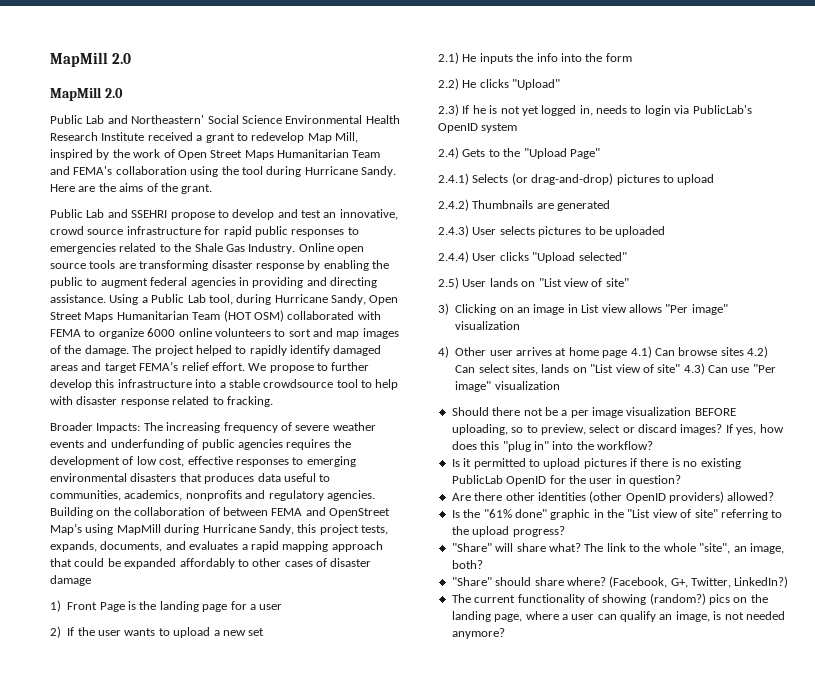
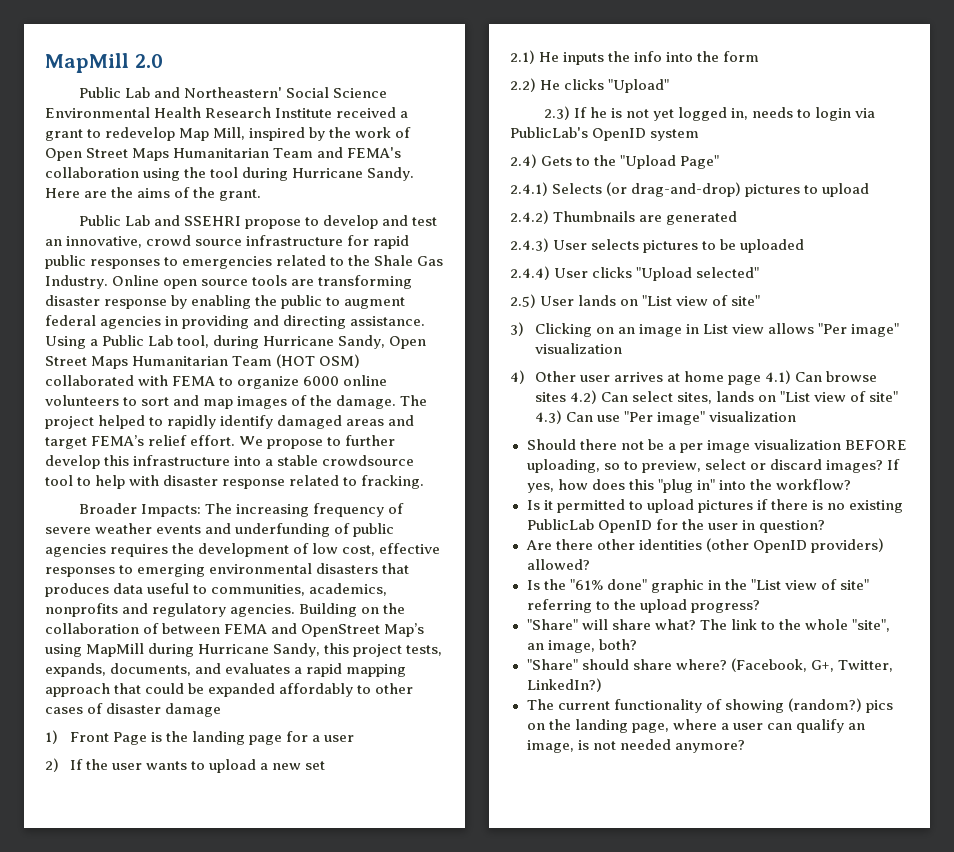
[50,52,131,67] [50,87,123,101] MapMill 2.0 // MapMill 2.0 -> [45,53,163,73] MapMill 2.0

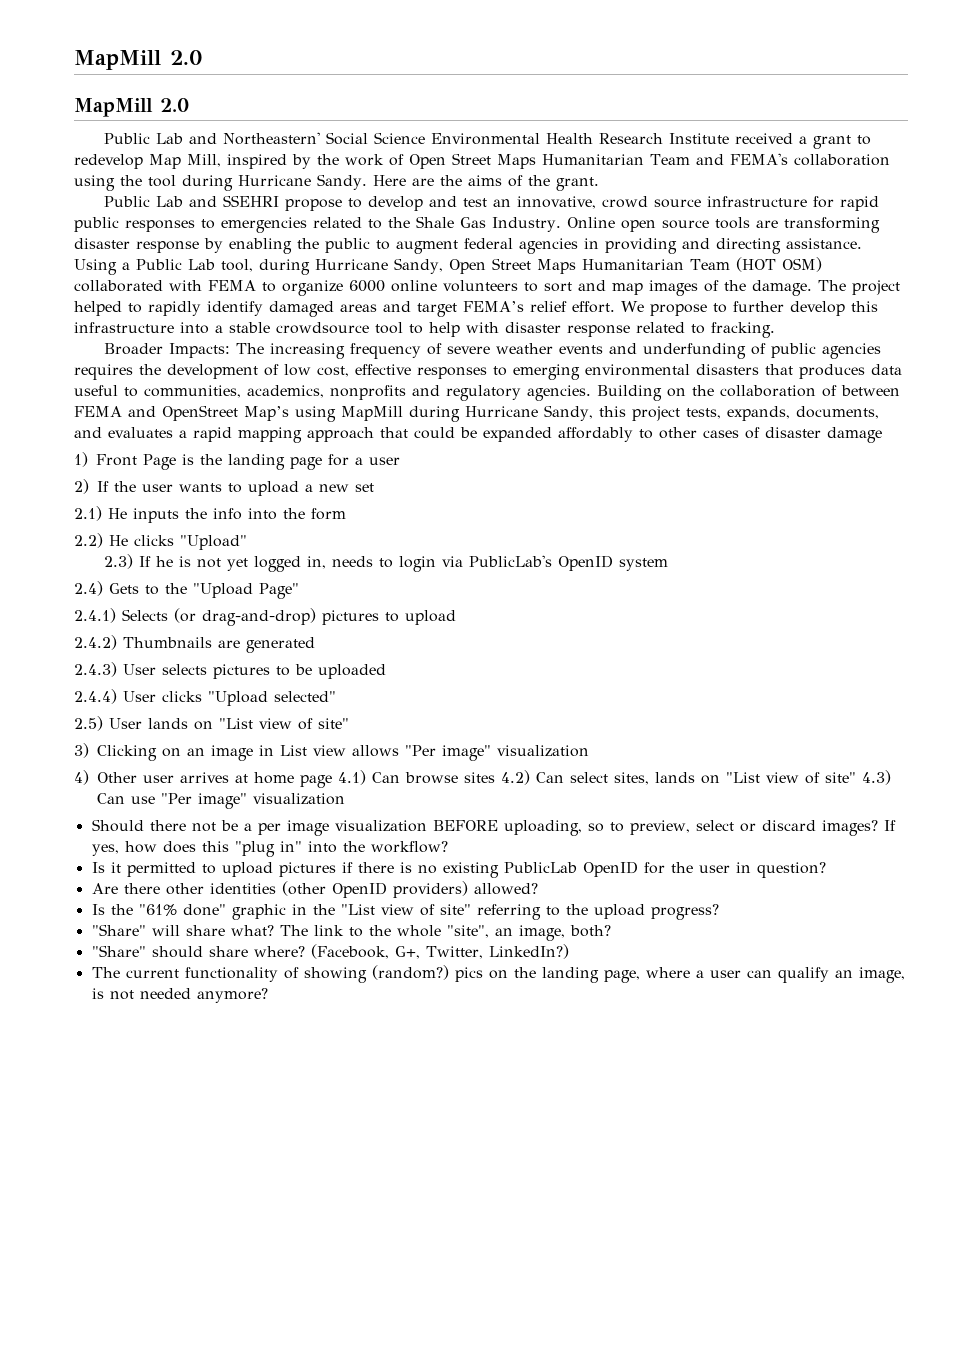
[45,53,163,73] MapMill 2.0 -> [74,50,203,70] [74,98,189,117] MapMill 2.0 // MapMill 2.0

